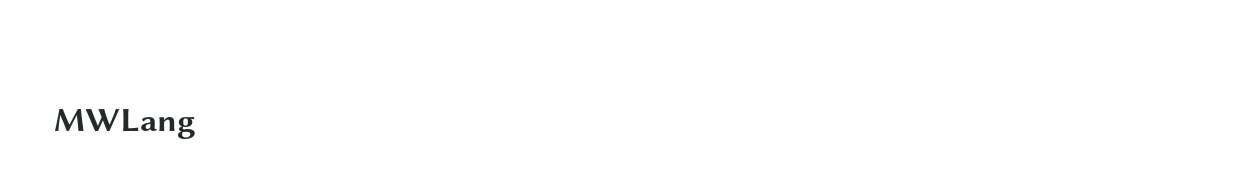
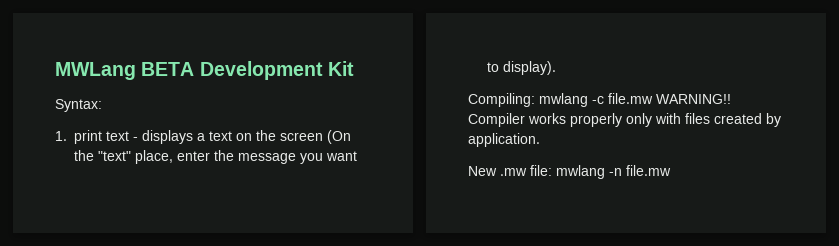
(196, 124) none -> [141,61,354,80] [55,99,102,112] [55,130,351,144] [74,150,357,164] [487,61,556,75] [468,93,731,107] [468,113,781,127] [468,133,540,147] [468,165,671,179] BETA Development Kit // Syntax: // 1. print text - displays a text on the screen (On the "text" place, enter the message you want to display). // Compiling: mwlang -c file.mw WARNING!! Compiler works properly only with files created by application. // New .mw file: mwlang -n file.mw

